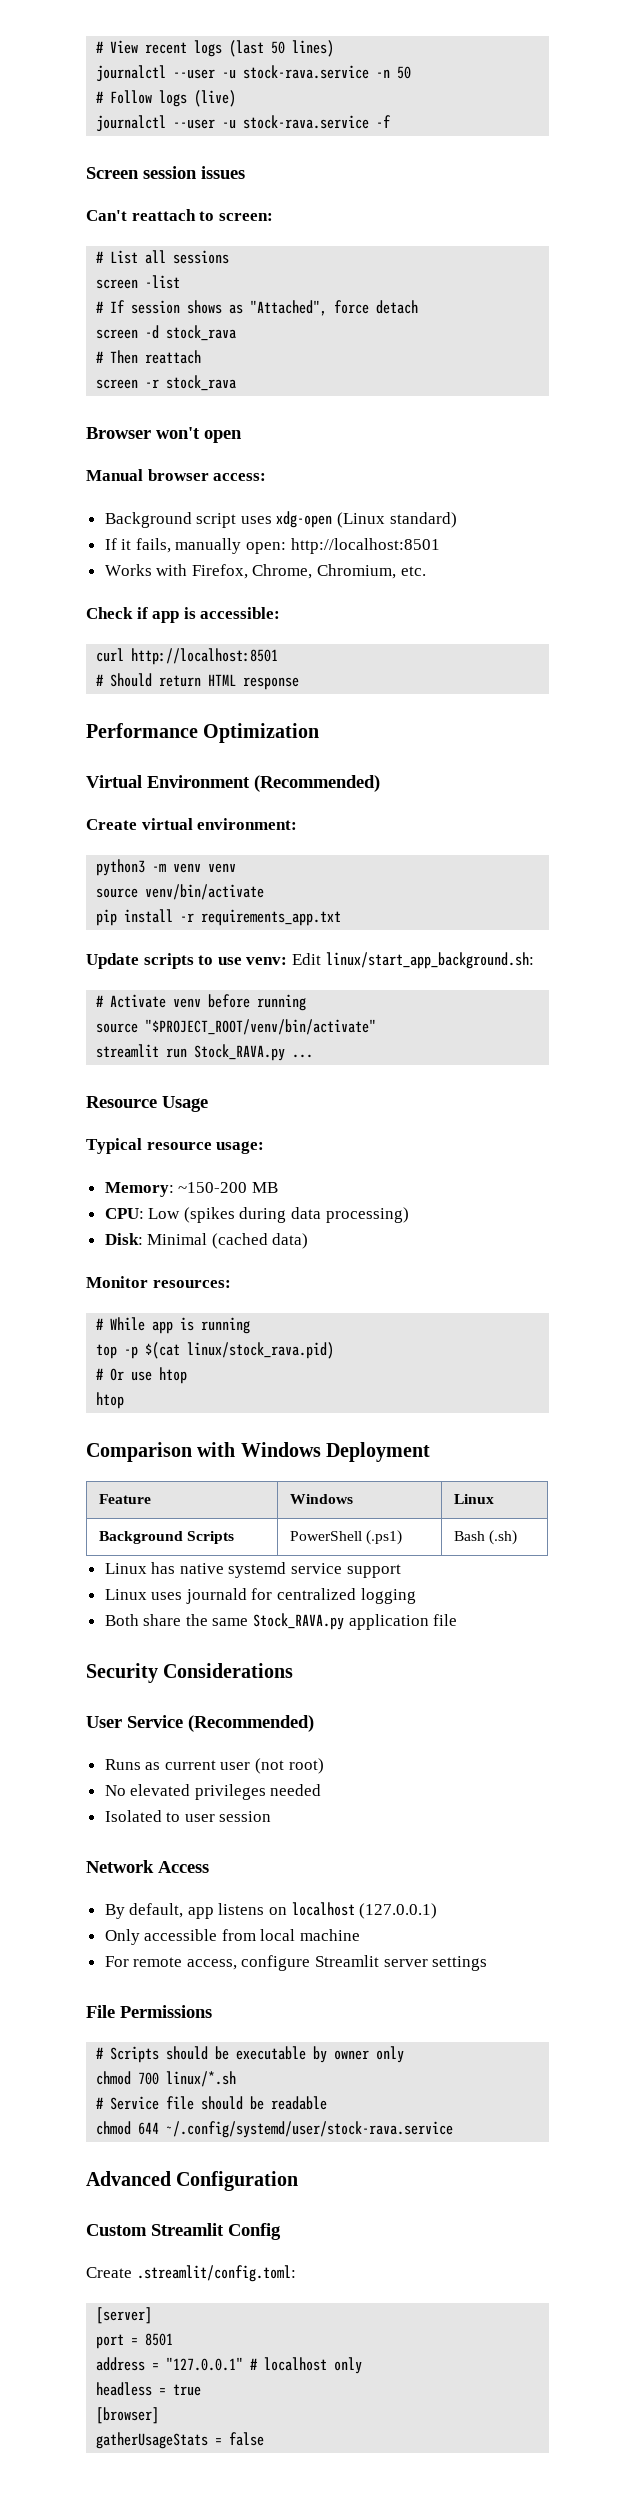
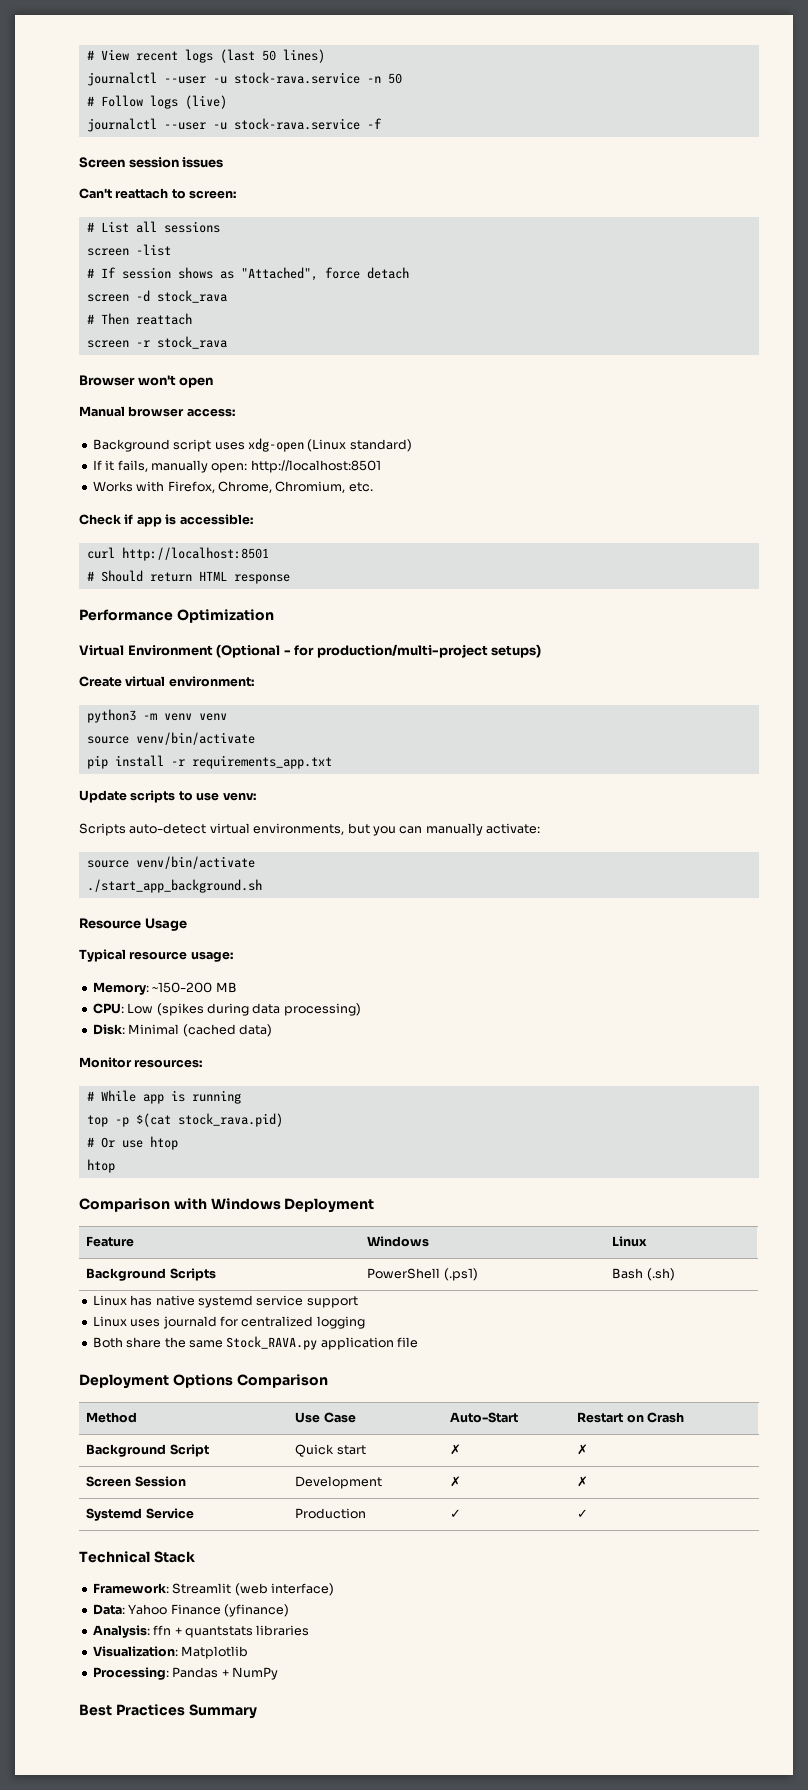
[254,775,380,792] (Recommended) -> [216,644,542,658] (Optional - for production/multi-project setups)
[291,952,534,969] [96,994,307,1011] [96,1019,377,1035] [96,1044,314,1061] Edit linux/start_app_background.sh: // # Activate venv before running // source "$PROJECT_ROOT/venv/bin/activate" // streamlit run Stock_RAVA.py ... -> [79,823,540,836] [86,856,255,869] [86,879,262,893] // Scripts auto-detect virtual environments, but you can manually activate: // source venv/bin/activate // ./start_app_background.sh
[187,1342,335,1359] linux/stock_rava.pid) -> [177,1113,283,1127] stock_rava.pid)
[86,1663,294,1683] [86,1715,314,1732] [104,1758,324,1774] [104,1784,322,1800] [104,1810,272,1822] [86,1860,209,1873] [104,1902,438,1919] [104,1929,361,1945] [104,1955,488,1971] [86,2005,212,2018] [96,2046,405,2063] [96,2071,237,2087] [96,2096,328,2110] [96,2121,454,2138] [86,2171,299,2191] [86,2223,281,2240] [86,2265,296,2282] [96,2307,153,2324] [96,2333,174,2349] [96,2357,363,2374] [96,2382,202,2396] [96,2407,160,2424] [96,2432,265,2449] Security Considerations // User Service (Recommended) // Runs as current user (not root) // No elevated privileges needed // Isolated to user session // Network Access // By default, app listens on localhost (127.0.0.1) // Only accessible from local machine // For remote access, configure Streamlit server settings // File Permissions // # Scripts should be executable by owner only // chmod 700 linux/*.sh // # Service file should be readable // chmod 644 ~/.config/systemd/user/stock-rava.service // Advanced Configuration // Custom Streamlit Config // Create .streamlit/config.toml: // [server] // port = 8501 // address = "127.0.0.1" # localhost only // headless = true // [browser] // gatherUsageStats = false -> [79,1374,328,1389] [86,1412,138,1423] [295,1412,356,1423] [450,1412,519,1423] [577,1412,685,1423] [86,1444,209,1457] [295,1444,366,1457] [450,1444,462,1455] [577,1444,589,1455] [86,1476,186,1487] [295,1476,383,1489] [450,1476,462,1487] [577,1476,589,1487] [86,1508,194,1521] [295,1508,367,1519] [450,1509,462,1518] [577,1509,589,1518] [79,1551,195,1563] [92,1583,334,1596] [92,1604,289,1617] [92,1625,310,1638] [92,1646,249,1659] [92,1667,278,1680] [79,1704,257,1719] Deployment Options Comparison // Method | Use Case | Auto-Start | Restart on Crash // Background Script | Quick start | ✗ | ✗ // Screen Session | Development | ✗ | ✗ // Systemd Service | Production | ✓ | ✓ // Technical Stack // Framework: Streamlit (web interface) // Data: Yahoo Finance (yfinance) // Analysis: ffn + quantstats libraries // Visualization: Matplotlib // Processing: Pandas + NumPy // Best Practices Summary

